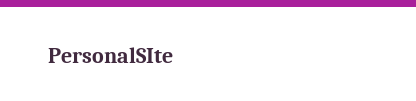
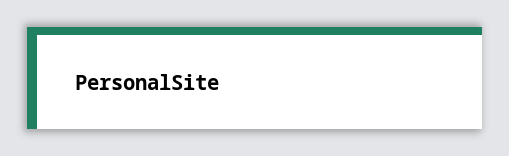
[48,47,173,63] PersonalSIte -> [75,74,219,90] PersonalSite

